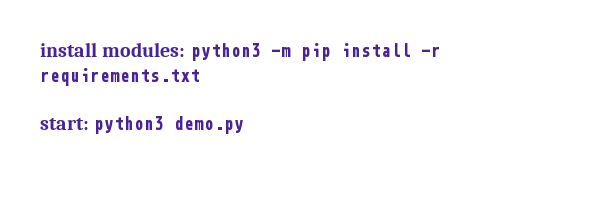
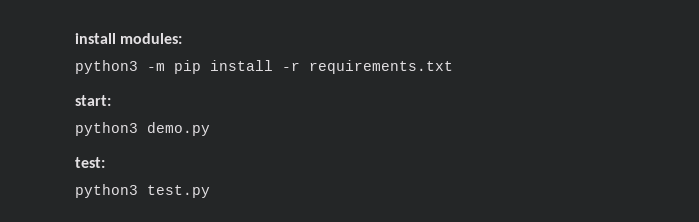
(186, 49) none -> (183, 38) //
(89, 124) none -> (111, 100) //
(245, 125) none -> [75,157,105,168] [75,184,210,198] // test: // python3 test.py

